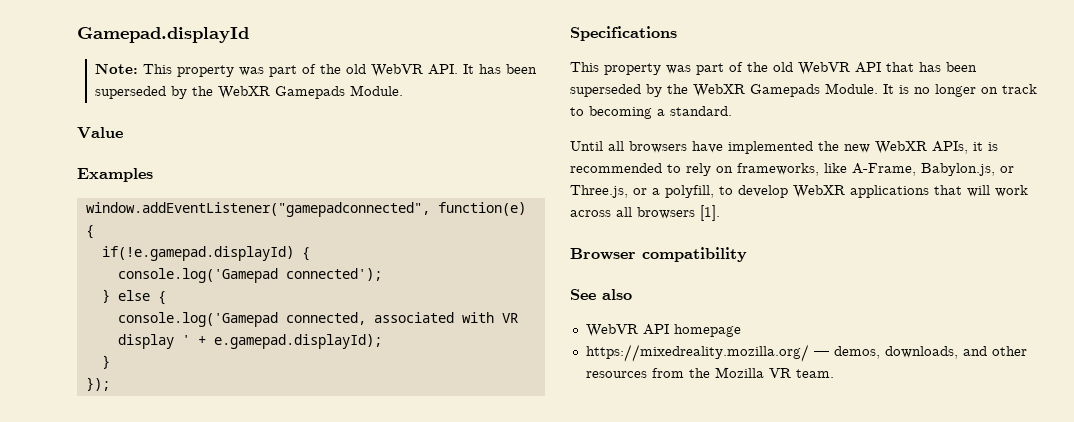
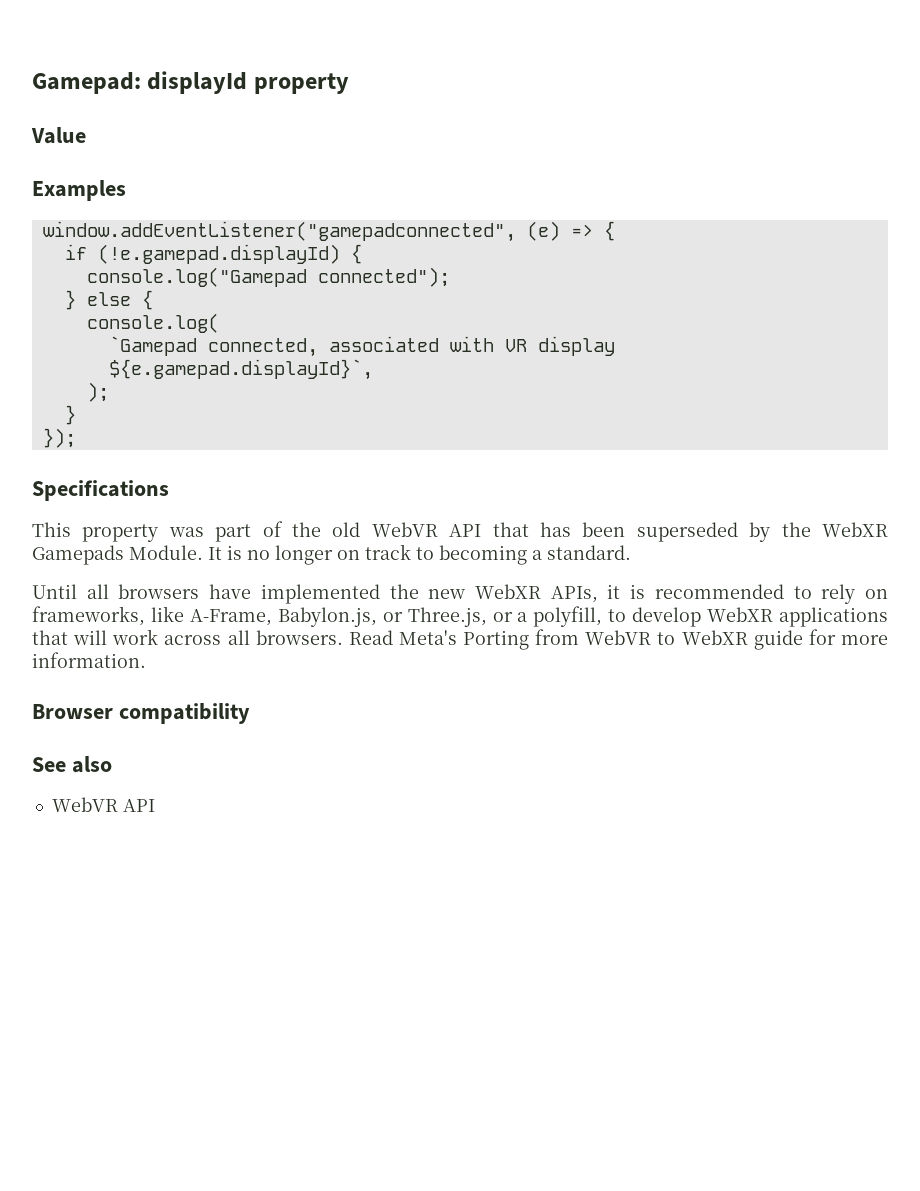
[77,27,249,43] [94,63,537,77] [94,85,403,99] Gamepad.displayId // Note: This property was part of the old WebVR API. It has been superseded by the WebXR Gamepads Module. -> [32,71,349,94] Gamepad: displayId property
[437,202,526,216] [85,225,94,239] [101,246,310,261] [117,268,382,283] function(e) { // if(!e.gamepad.displayId) { // console.log('Gamepad connected'); -> [526,221,615,241] [64,244,362,264] [86,267,450,287] (e) => { // if (!e.gamepad.displayId) { // console.log("Gamepad connected");
[117,312,278,327] console.log('Gamepad -> [86,313,219,333] [108,336,197,356] console.log( // `Gamepad
[181,334,382,349] ' + e.gamepad.displayId); -> [108,359,373,380] [86,382,109,402] ${e.gamepad.displayId}`, // );
[637,205,720,221] browsers [1]. -> [255,629,888,650] [32,652,146,668] browsers. Read Meta's Porting from WebVR to WebXR guide for more information.
[673,324,741,337] [585,344,1027,362] [585,367,834,378] homepage // https://mixedreality.mozilla.org/ — demos, downloads, and other resources from the Mozilla VR team. -> (155, 805) none

